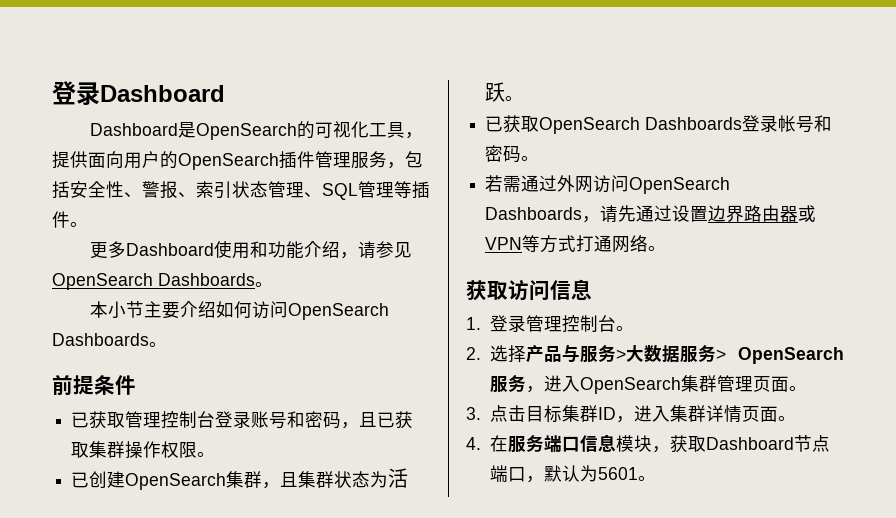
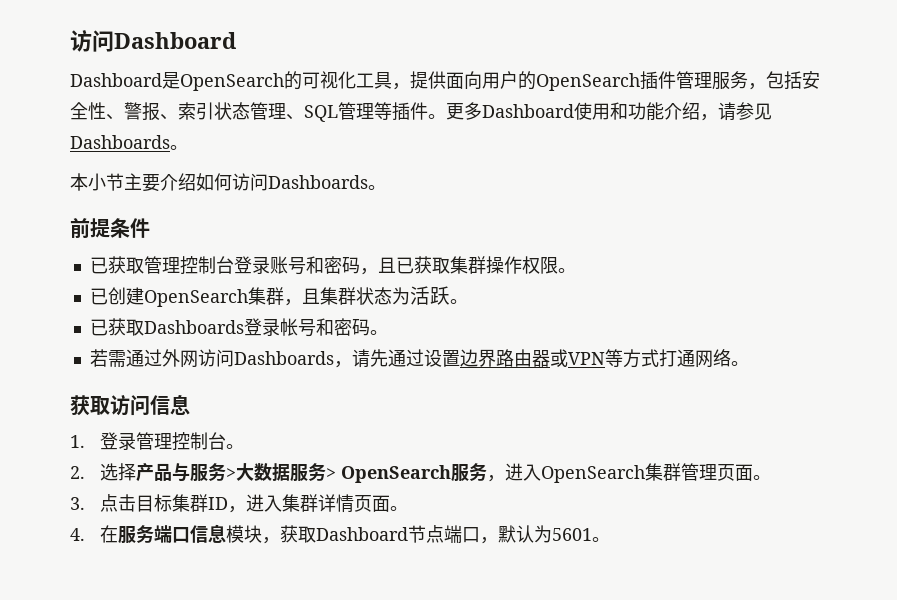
[52,81,100,106] 登录 -> [70,30,114,52] 访问
(88, 224) // -> (446, 116) none
[52,273,153,290] OpenSearch -> (772, 111) none
[287,303,389,320] OpenSearch -> (268, 182) none
[539,117,641,134] OpenSearch -> (144, 327) none
[629,177,731,194] OpenSearch -> (234, 358) none

